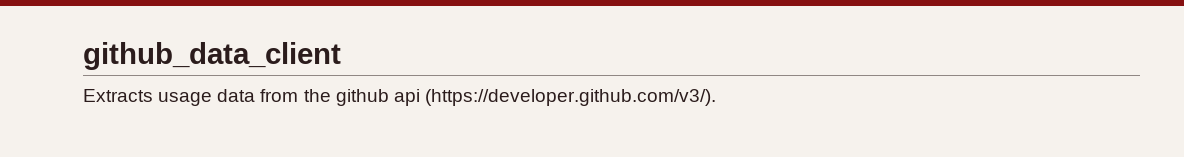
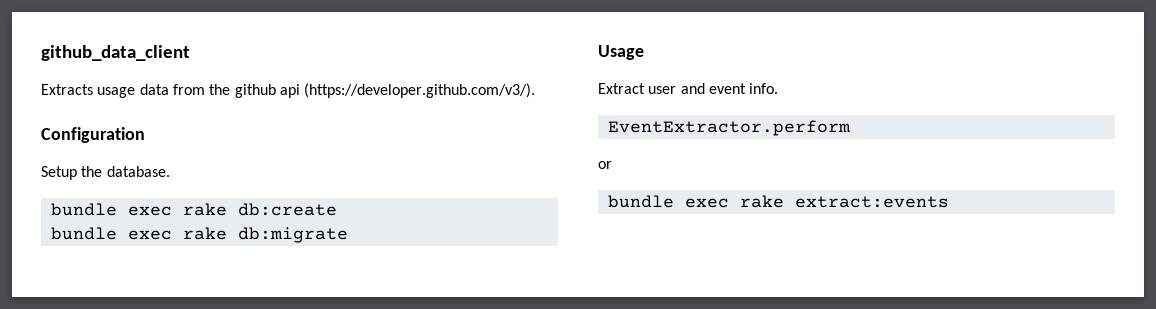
(716, 97) none -> [41,127,145,143] [41,166,170,180] [50,203,337,216] [50,227,348,243] [598,45,644,60] [598,83,779,94] [607,120,851,136] [598,161,612,169] [607,195,949,208] // Configuration // Setup the database. // bundle exec rake db:create // bundle exec rake db:migrate // Usage // Extract user and event info. // EventExtractor.perform // or // bundle exec rake extract:events

